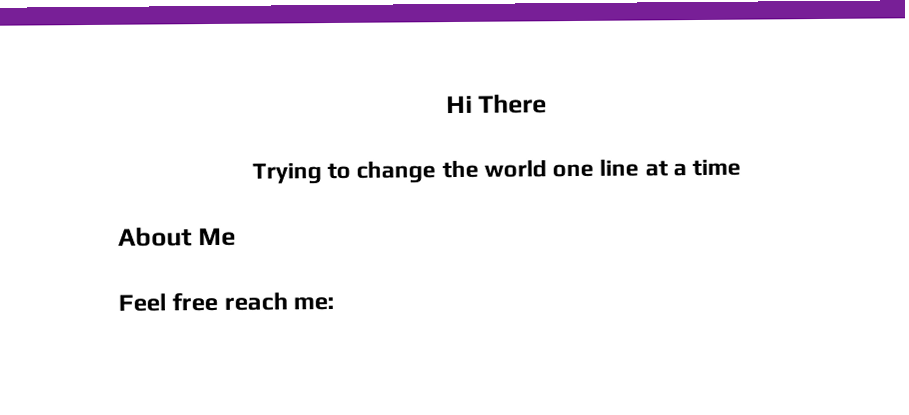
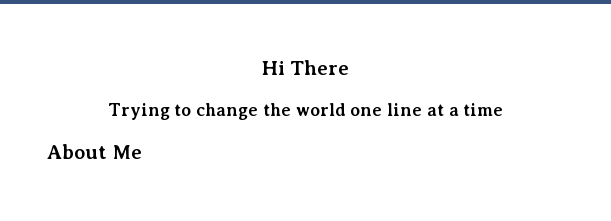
[118,291,335,312] // Feel free reach me: -> (142, 152) none

